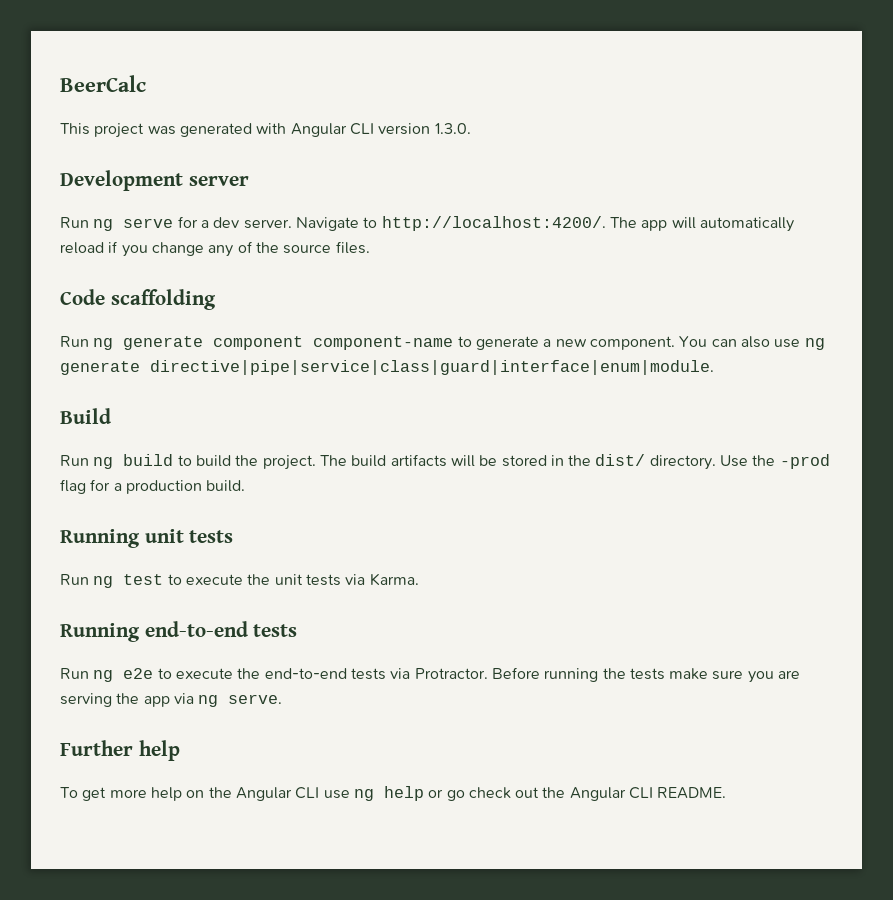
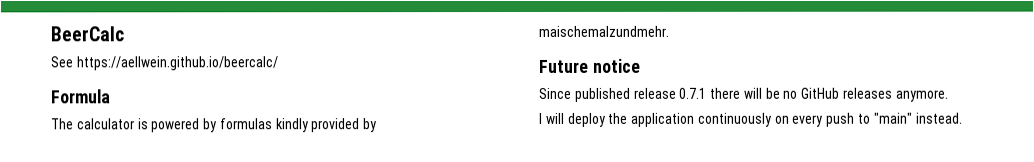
[60,123,471,138] [60,170,249,191] [60,216,794,232] [60,241,370,257] [60,289,216,310] [60,336,825,350] [60,360,714,375] [60,408,111,424] [60,454,830,470] [60,479,246,494] [60,529,234,548] [60,573,419,588] [60,621,298,642] [60,667,801,683] [60,693,283,707] [60,740,180,761] [60,786,727,801] This project was generated with Angular CLI version 1.3.0. // Development server // Run ng serve for a dev server. Navigate to http://localhost:4200/. The app will automatically reload if you change any of the source files. // Code scaffolding // Run ng generate component component-name to generate a new component. You can also use ng generate directive|pipe|service|class|guard|interface|enum|module. // Build // Run ng build to build the project. The build artifacts will be stored in the dist/ directory. Use the -prod flag for a production build. // Running unit tests // Run ng test to execute the unit tests via Karma. // Running end-to-end tests // Run ng e2e to execute the end-to-end tests via Protractor. Before running the tests make sure you are serving the app via ng serve. // Further help // To get more help on the Angular CLI use ng help or go check out the Angular CLI README. -> [50,56,278,71] [51,89,111,104] [51,118,378,133] [538,25,669,37] [538,58,640,73] [539,87,949,102] [539,112,963,127] See https://aellwein.github.io/beercalc/ // Formula // The calculator is powered by formulas kindly provided by maischemalzundmehr. // Future notice // Since published release 0.7.1 there will be no GitHub releases anymore. // I will deploy the application continuously on every push to "main" instead.

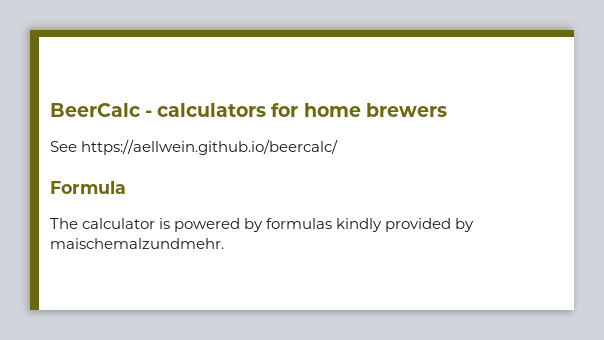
(124, 34) none -> [145,103,447,117] - calculators for home brewers
[538,58,640,73] [539,87,949,102] [539,112,963,127] // Future notice // Since published release 0.7.1 there will be no GitHub releases anymore. // I will deploy the application continuously on every push to "main" instead. -> (224, 243) none

